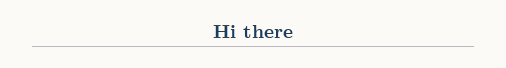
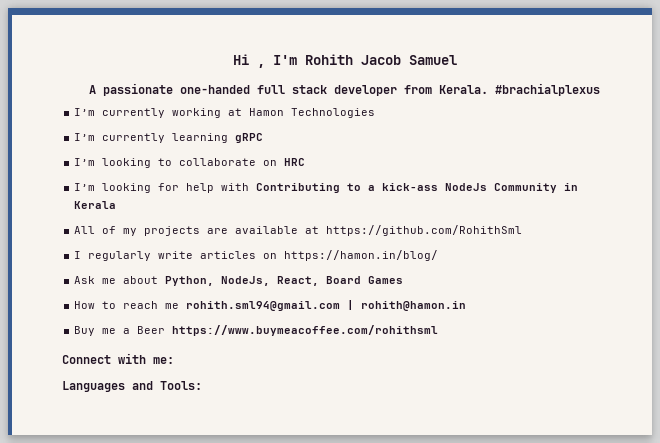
[243,25,293,38] there -> [256,54,457,68] [89,83,600,96] [74,108,376,118] [74,133,264,143] [74,158,306,168] [74,183,579,193] [74,201,117,209] [74,225,523,236] [74,250,439,261] [74,276,404,286] [74,300,467,311] [74,325,439,336] [62,353,174,364] [62,381,202,392] , I'm Rohith Jacob Samuel // A passionate one-handed full stack developer from Kerala. #brachialplexus // I’m currently working at Hamon Technologies // I’m currently learning gRPC // I’m looking to collaborate on HRC // I’m looking for help with Contributing to a kick-ass NodeJs Community in Kerala // All of my projects are available at https://github.com/RohithSml // I regularly write articles on https://hamon.in/blog/ // Ask me about Python, NodeJs, React, Board Games // How to reach me rohith.sml94@gmail.com | rohith@hamon.in // Buy me a Beer https://www.buymeacoffee.com/rohithsml // Connect with me: // Languages and Tools:

